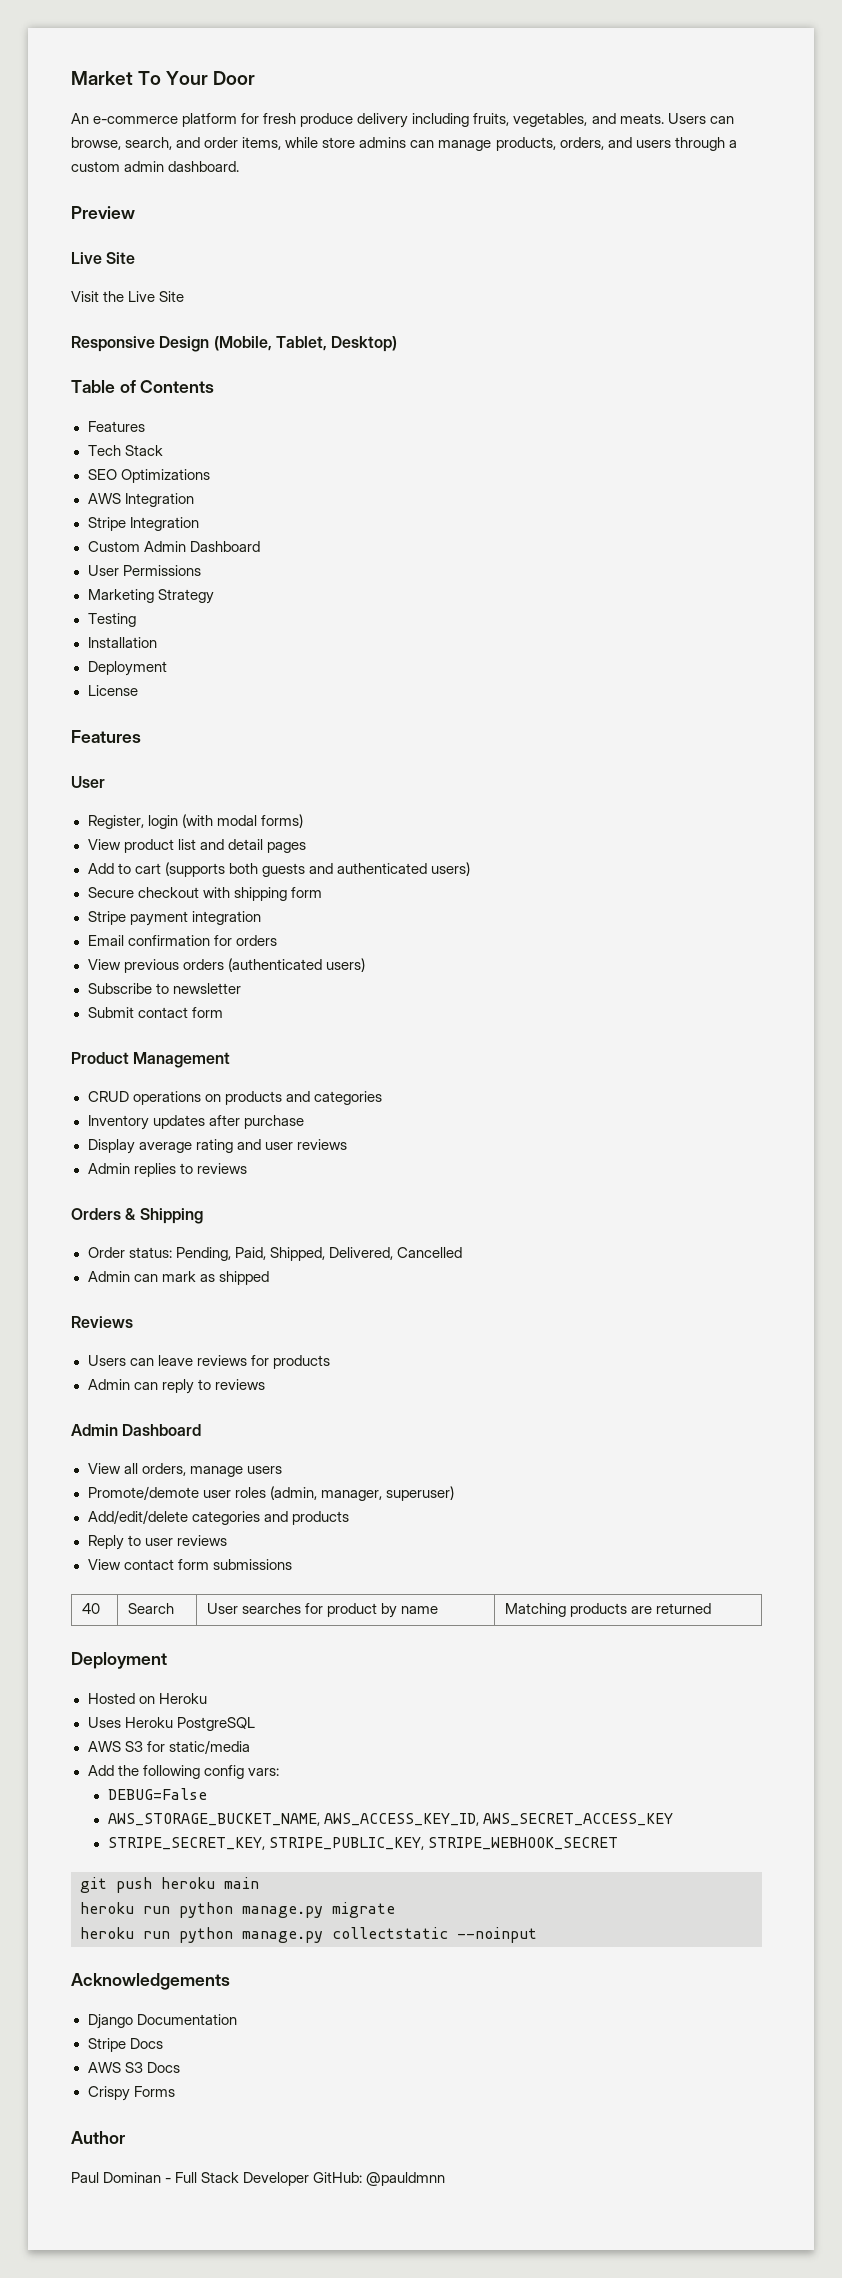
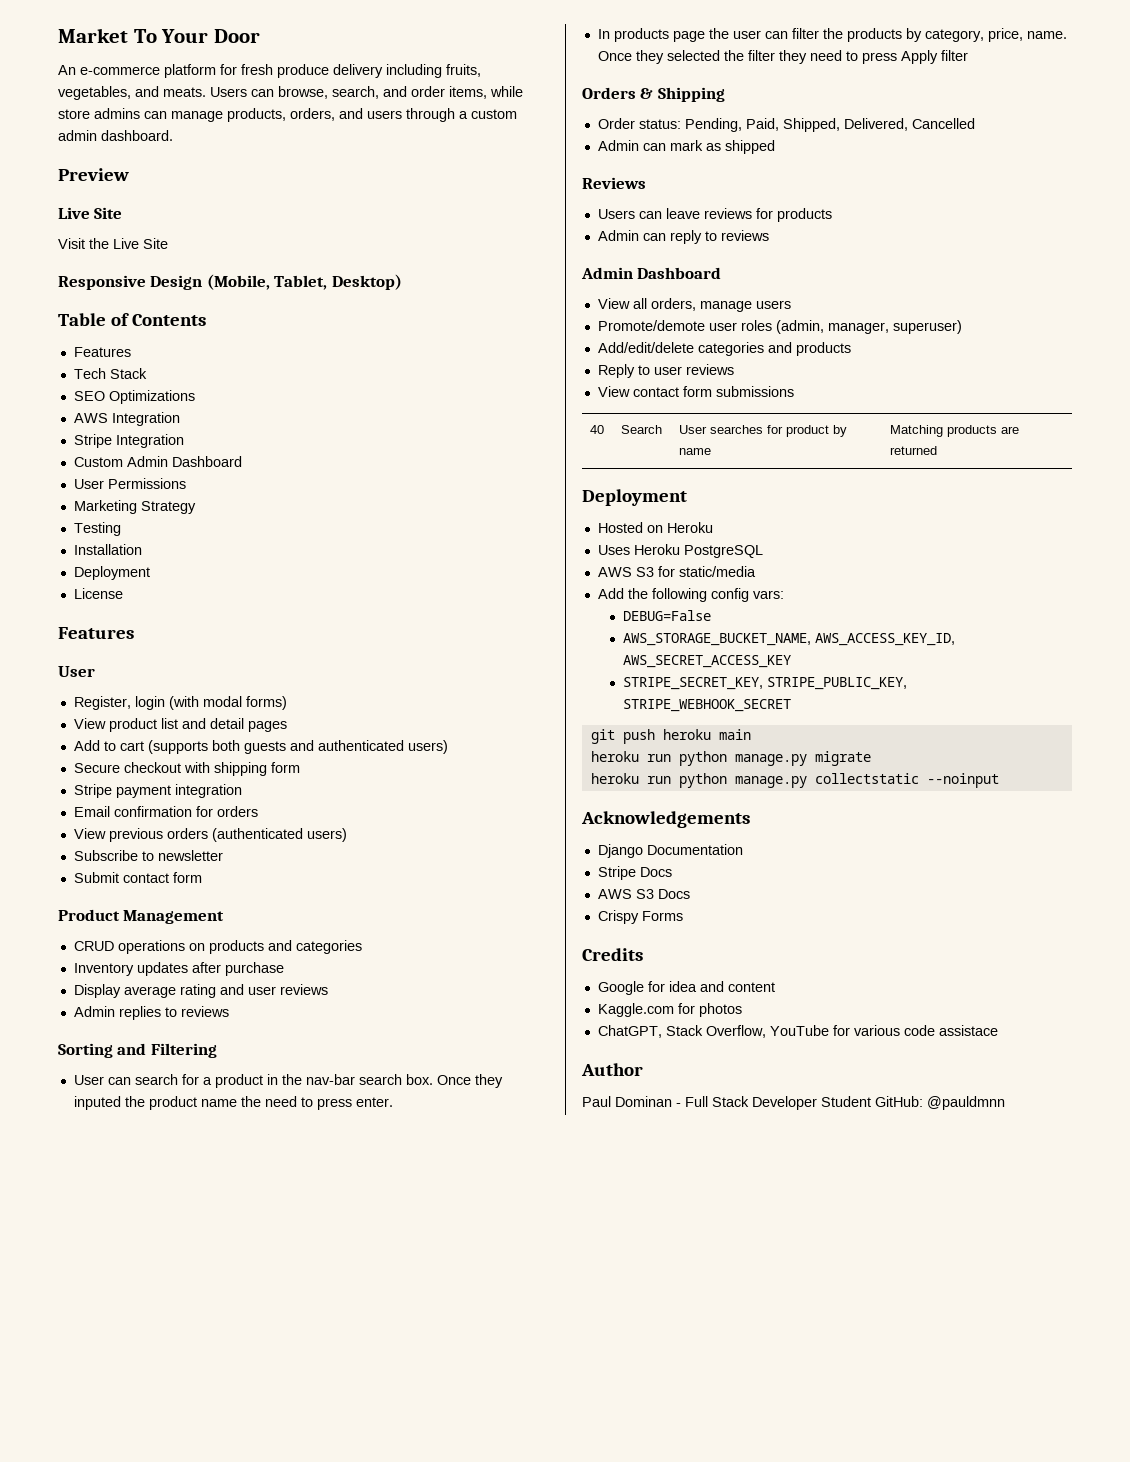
(247, 1168) none -> [58,1043,217,1058] [73,1074,503,1088] [73,1096,393,1110] [597,28,1067,42] [597,50,968,64] // Sorting and Filtering // User can search for a product in the nav-bar search box. Once they inputed the product name the need to press enter. // In products page the user can filter the products by category, price, name. Once they selected the filter they need to press Apply filter
(175, 2091) none -> [582,948,643,961] [597,981,775,995] [597,1003,742,1017] [597,1025,998,1038] // Credits // Google for idea and content // Kaggle.com for photos // ChatGPT, Stack Overflow, YouTube for various code assistace
(310, 2179) none -> [821,1096,871,1107] Student

